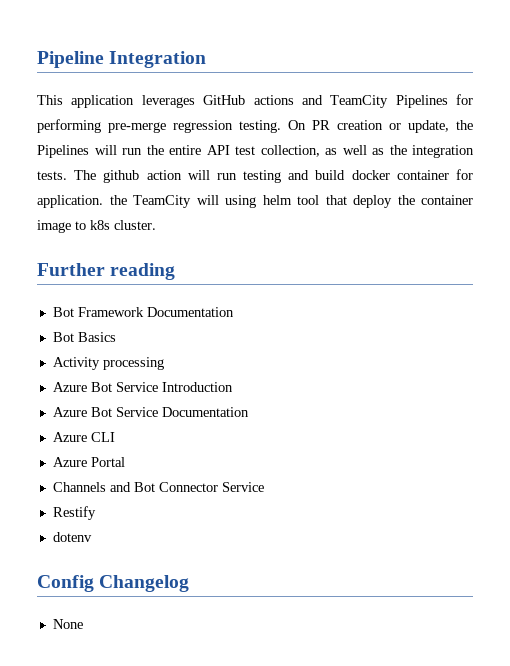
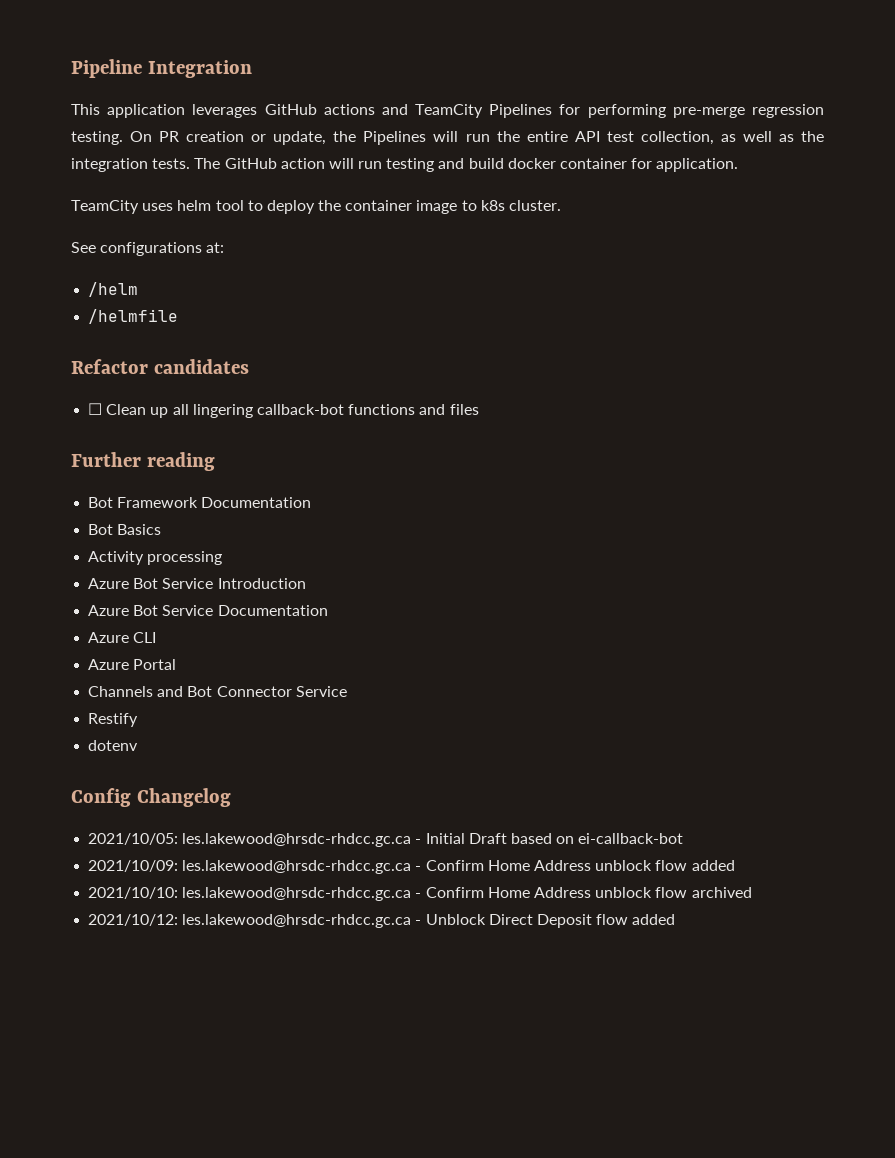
[103,170,140,183] github -> [224,158,277,169] GitHub
[109,195,256,208] the TeamCity will using -> [71,200,174,214] // TeamCity uses
[325,195,347,205] that -> [247,200,263,211] to
(156, 225) none -> [71,242,225,256] [88,282,139,297] [88,309,179,324] [71,359,249,374] [88,403,479,418] // See configurations at: // /helm // /helmfile // Refactor candidates // ☐ Clean up all lingering callback-bot functions and files
[52,619,83,629] // None -> [88,833,684,847] [88,860,735,874] [88,887,752,901] [88,914,676,928] // 2021/10/05: les.lakewood@hrsdc-rhdcc.gc.ca - Initial Draft based on ei-callback-bot // 2021/10/09: les.lakewood@hrsdc-rhdcc.gc.ca - Confirm Home Address unblock flow added // 2021/10/10: les.lakewood@hrsdc-rhdcc.gc.ca - Confirm Home Address unblock flow archived // 2021/10/12: les.lakewood@hrsdc-rhdcc.gc.ca - Unblock Direct Deposit flow added

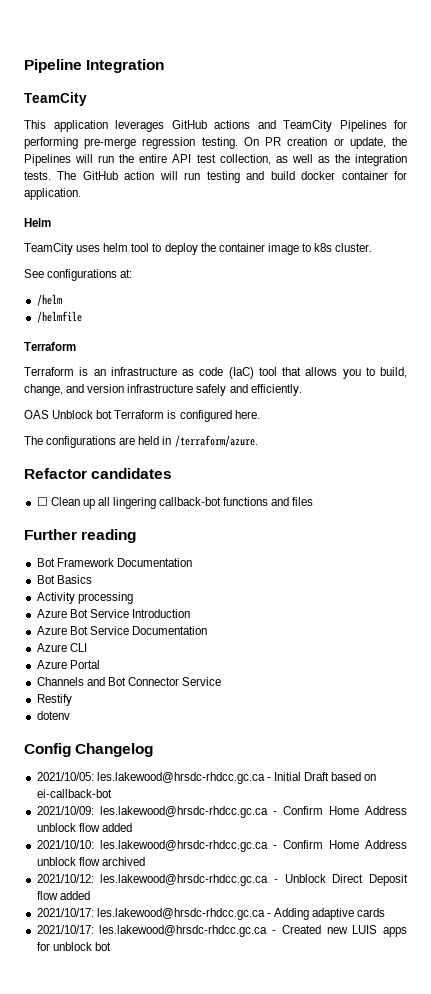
(252, 69) none -> [24,92,87,106] // TeamCity
(739, 165) none -> [24,218,51,227] // Helm
(179, 316) none -> [24,342,76,351] [24,367,407,379] [24,384,302,396] [24,410,260,422] [24,435,258,448] // Terraform // Terraform is an infrastructure as code (IaC) tool that allows you to build, change, and version infrastructure safely and efficiently. // OAS Unblock bot Terraform is configured here. // The configurations are held in /terraform/azure.
(676, 919) none -> [36,908,386,920] [36,925,408,937] [36,942,111,951] // 2021/10/17: les.lakewood@hrsdc-rhdcc.gc.ca - Adding adaptive cards // 2021/10/17: les.lakewood@hrsdc-rhdcc.gc.ca - Created new LUIS apps for unblock bot

